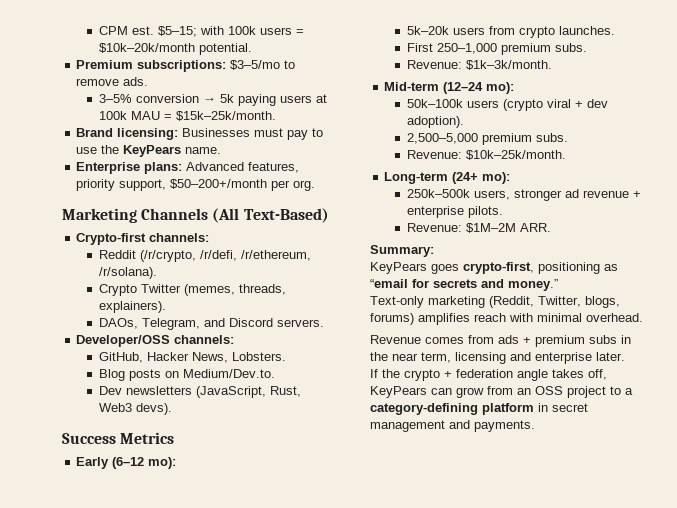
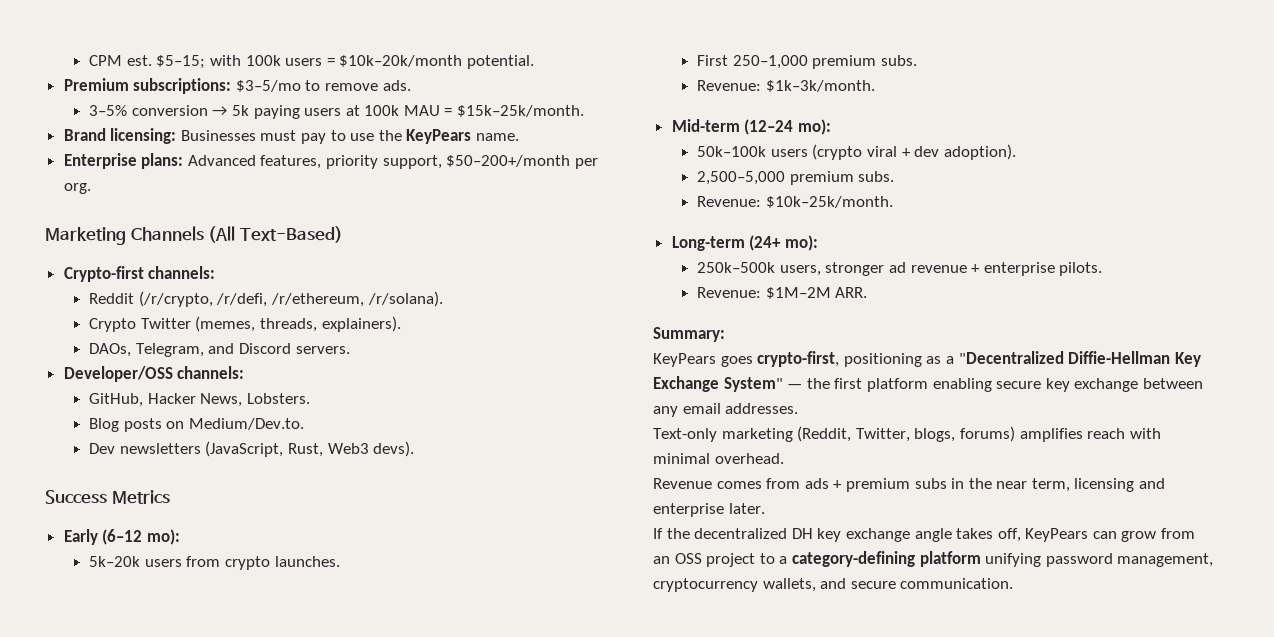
[370,279,558,291] “email for secrets and money.” -> [945,351,1201,367] [653,376,1203,392] [653,403,799,417] a "Decentralized Diffie-Hellman Key Exchange System" — the first platform enabling secure key exchange between any email addresses.
[404,369,513,381] crypto + federation -> [694,528,910,542] decentralized DH key exchange
[538,403,588,412] [370,420,535,432] in secret management and payments. -> [985,553,1214,567] [653,578,1014,592] unifying password management, cryptocurrency wallets, and secure communication.

